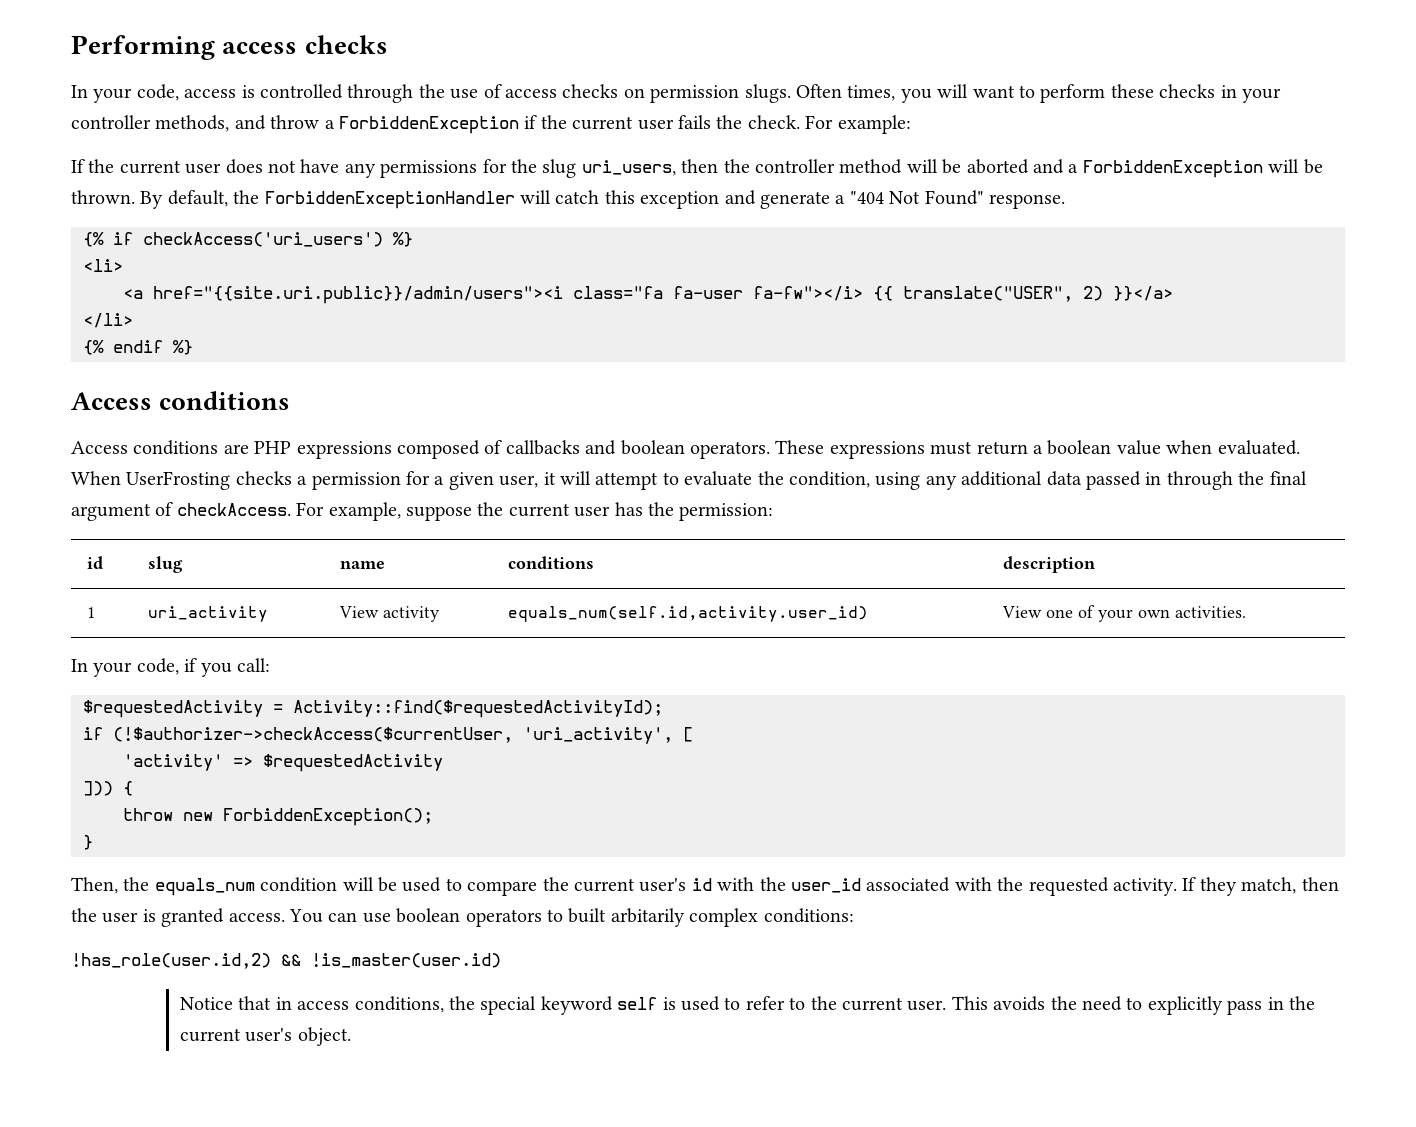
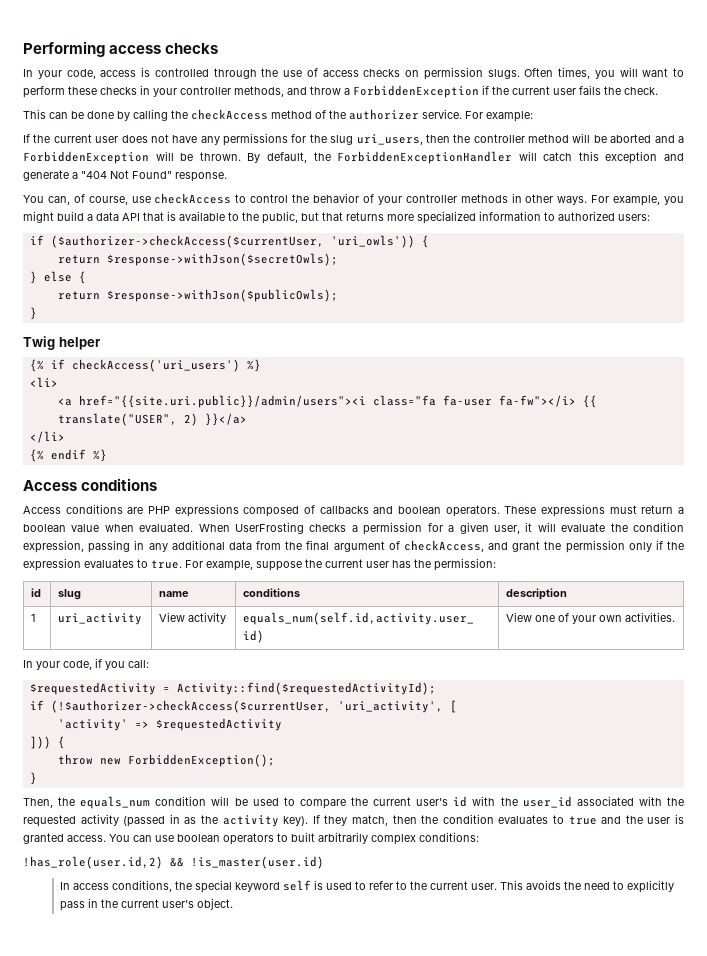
(800, 122) none -> [23,109,462,121] // This can be done by calling the checkAccess method of the authorizer service.
(1065, 201) none -> [23,193,685,206] [23,211,650,224] [29,235,429,248] [57,253,338,266] [29,271,86,284] [57,289,338,302] [29,307,37,320] [23,336,101,350] // You can, of course, use checkAccess to control the behavior of your controller methods in other ways. For example, you might build a data API that is available to the public, but that returns more specialized information to authorized users: // if ($authorizer->checkAccess($currentUser, 'uri_owls')) { // return $response->withJson($secretOwls); // } else { // return $response->withJson($publicOwls); // } // Twig helper
[595,471,1307,490] [71,502,291,521] attempt to evaluate the condition, using any additional data passed in through the final argument of checkAccess. -> [561,522,684,532] [23,540,684,553] [23,558,182,571] evaluate the condition expression, passing in any additional data from the final argument of checkAccess, and grant the permission only if the expression evaluates to true.
[1112,878,1177,896] activity. -> [80,814,309,827] activity (passed in as the activity key).
(97, 915) none -> [442,814,643,825] condition evaluates to true and the
[610,908,685,927] arbitarily -> [318,832,368,844] arbitrarily
[179,996,292,1010] Notice that in -> [59,882,70,890] In

